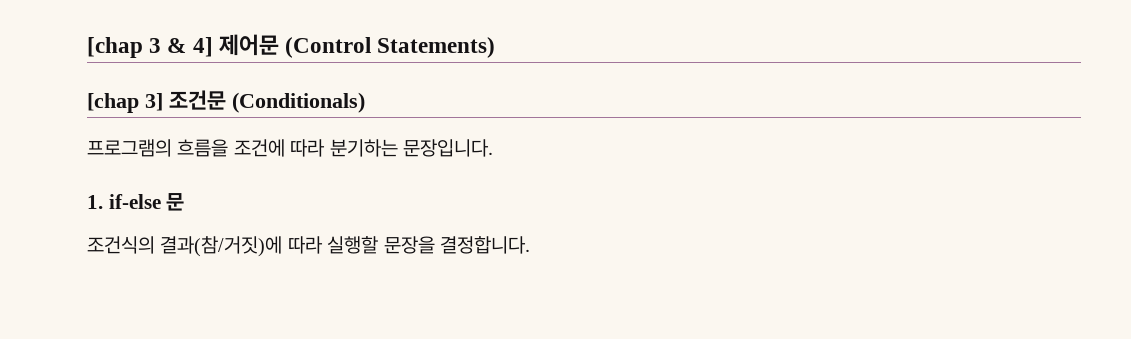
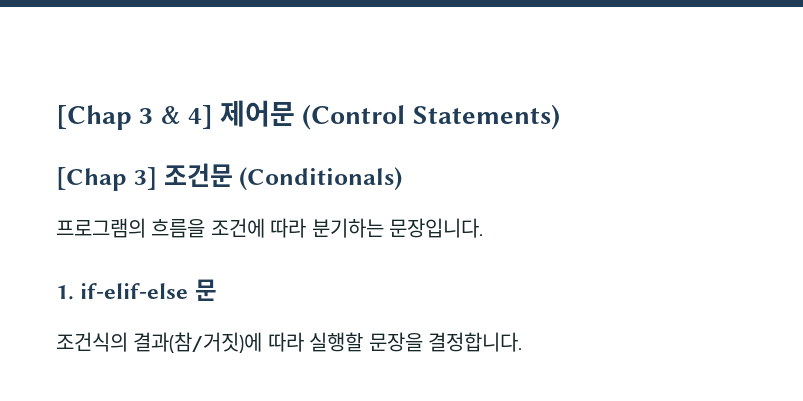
[87,37,143,58] [chap -> [56,105,132,130] [Chap
[87,93,139,113] [chap -> [56,167,127,191] [Chap
[108,194,161,209] if-else -> [80,283,189,299] if-elif-else

